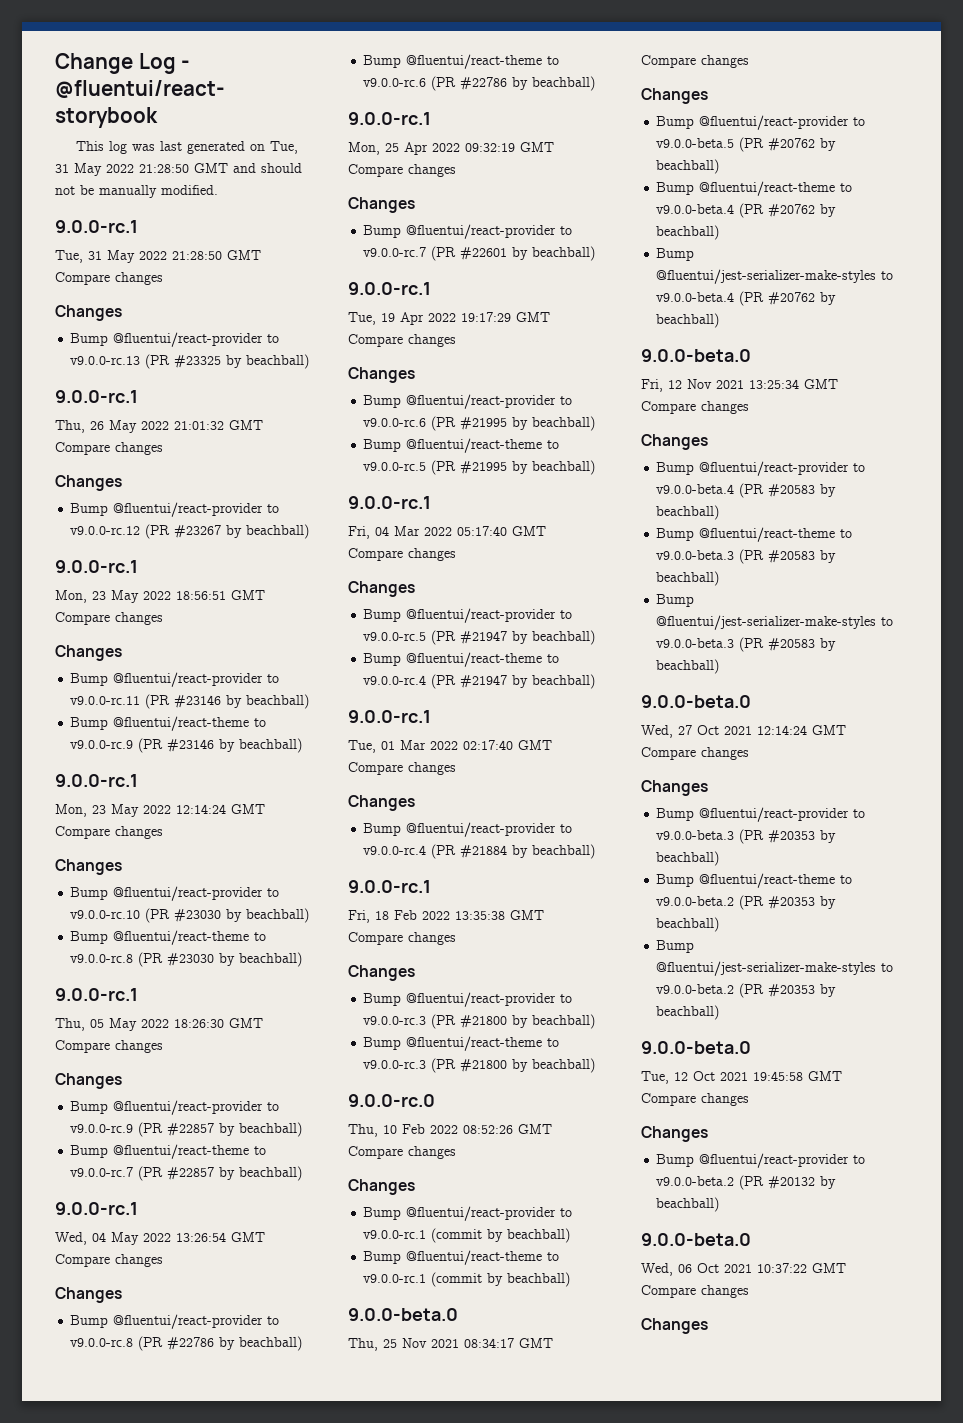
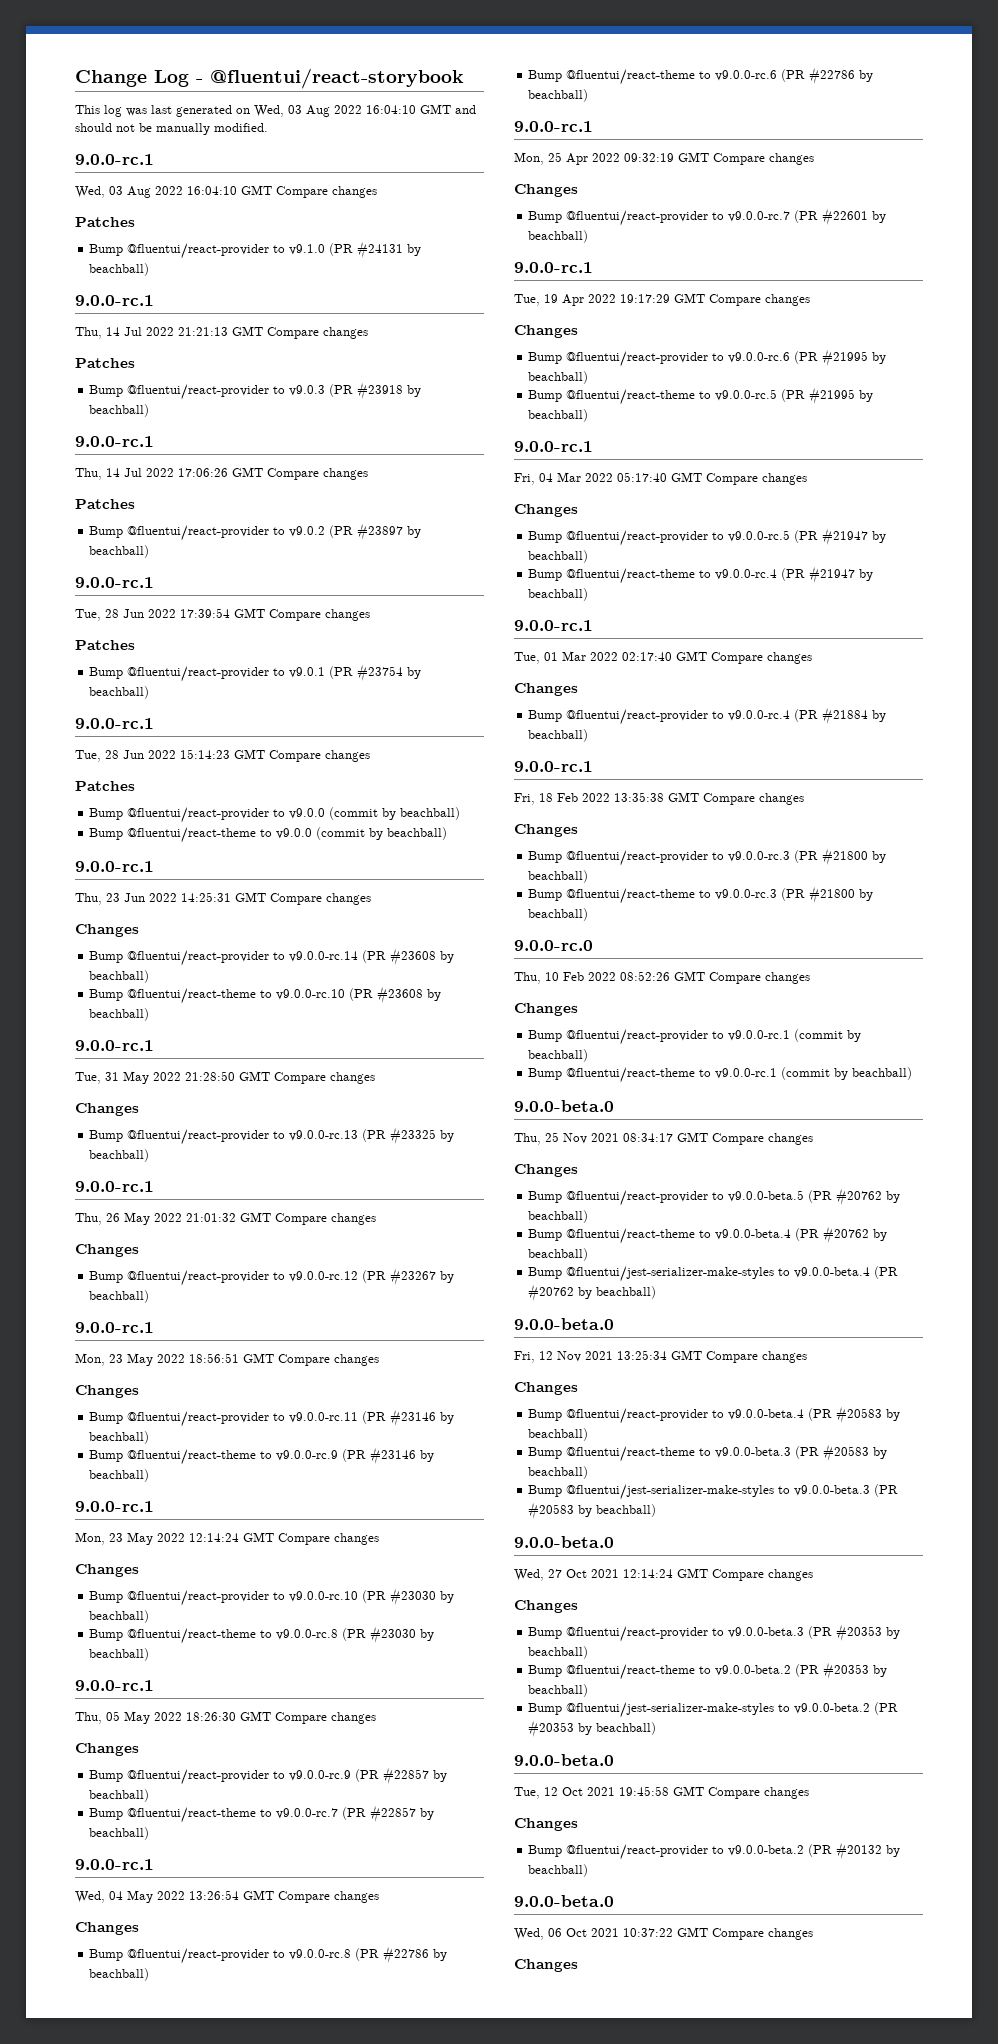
[269,141,298,154] [55,163,189,176] Tue, 31 May 2022 21:28:50 -> [254,105,416,117] Wed, 03 Aug 2022 16:04:10
(138, 226) none -> [75,185,377,198] [75,217,135,227] [89,241,422,259] [89,263,150,276] [75,295,154,306] [75,326,368,339] [75,358,135,368] [89,382,422,400] [89,404,150,417] [75,436,154,447] [75,467,368,480] [75,499,135,509] [89,523,422,541] [89,545,150,558] [75,577,154,588] [75,608,370,621] [75,640,135,650] [89,664,422,682] [89,686,150,699] [75,718,154,729] [75,749,370,762] [75,781,135,791] [89,807,461,823] [89,827,448,843] [75,861,154,872] [75,892,371,905] [75,924,139,937] [89,948,455,966] [89,970,150,983] [89,986,442,1004] [89,1008,150,1021] [75,1040,154,1051] // Wed, 03 Aug 2022 16:04:10 GMT Compare changes // Patches // Bump @fluentui/react-provider to v9.1.0 (PR #24131 by beachball) // 9.0.0-rc.1 // Thu, 14 Jul 2022 21:21:13 GMT Compare changes // Patches // Bump @fluentui/react-provider to v9.0.3 (PR #23918 by beachball) // 9.0.0-rc.1 // Thu, 14 Jul 2022 17:06:26 GMT Compare changes // Patches // Bump @fluentui/react-provider to v9.0.2 (PR #23897 by beachball) // 9.0.0-rc.1 // Tue, 28 Jun 2022 17:39:54 GMT Compare changes // Patches // Bump @fluentui/react-provider to v9.0.1 (PR #23754 by beachball) // 9.0.0-rc.1 // Tue, 28 Jun 2022 15:14:23 GMT Compare changes // Patches // Bump @fluentui/react-provider to v9.0.0 (commit by beachball) // Bump @fluentui/react-theme to v9.0.0 (commit by beachball) // 9.0.0-rc.1 // Thu, 23 Jun 2022 14:25:31 GMT Compare changes // Changes // Bump @fluentui/react-provider to v9.0.0-rc.14 (PR #23608 by beachball) // Bump @fluentui/react-theme to v9.0.0-rc.10 (PR #23608 by beachball) // 9.0.0-rc.1

